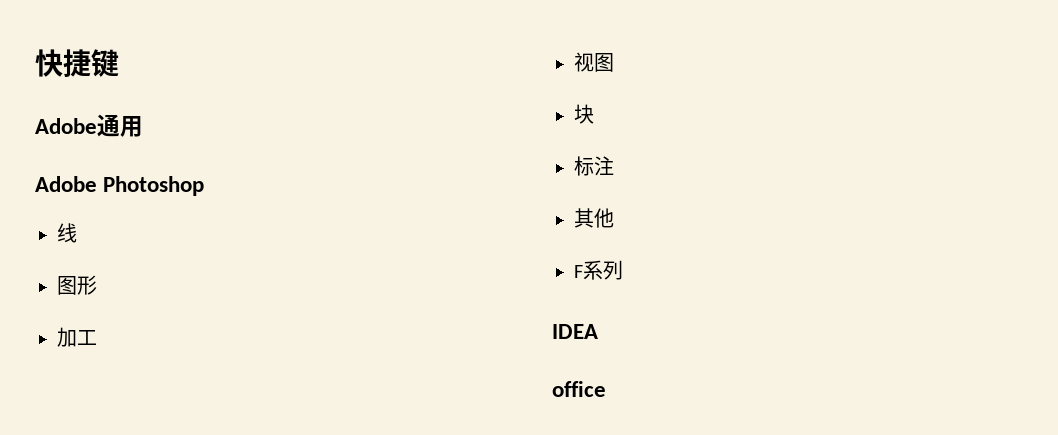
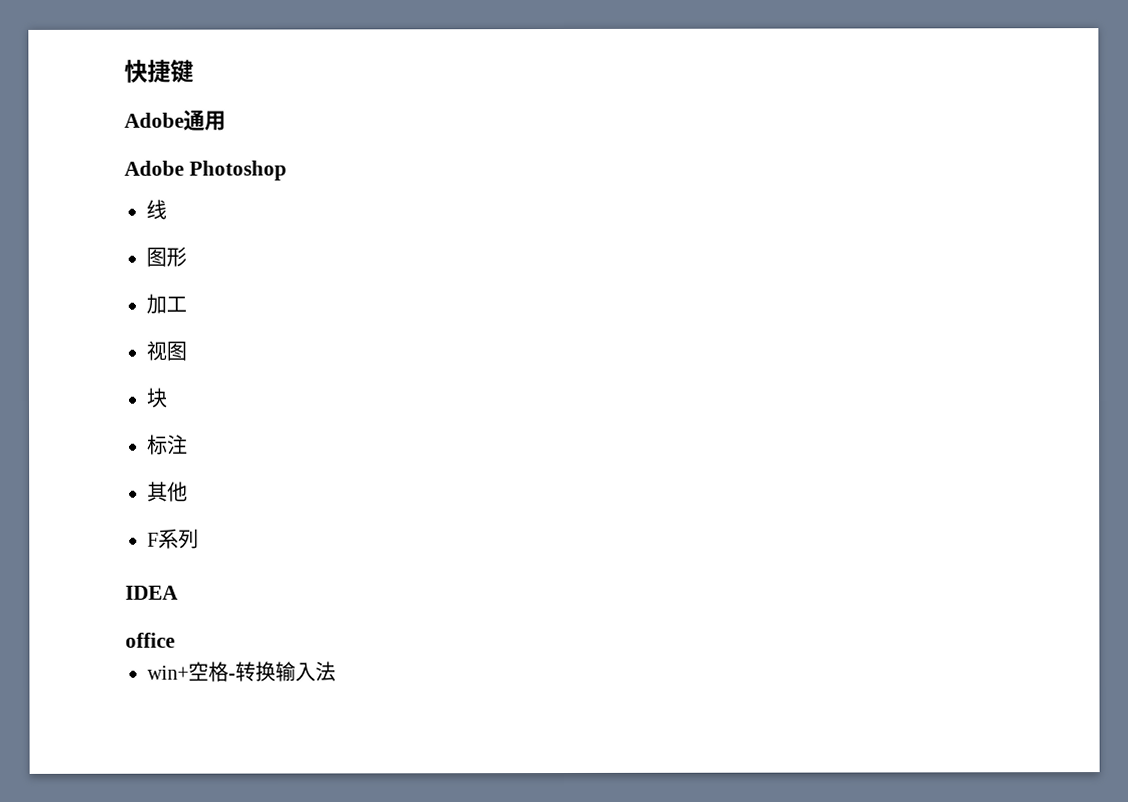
(606, 389) none -> [147,661,336,682] // win+空格-转换输入法

